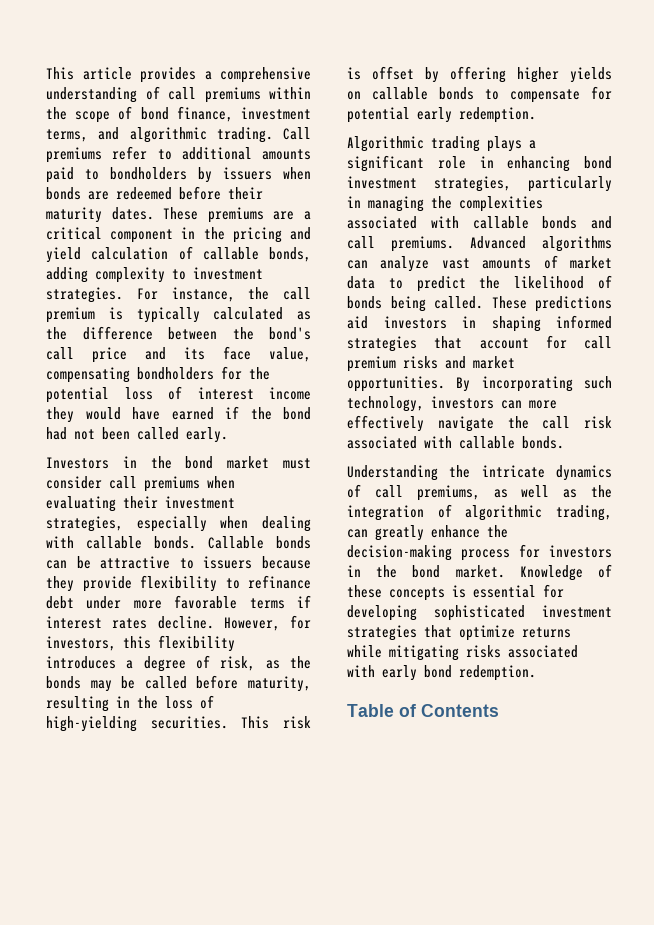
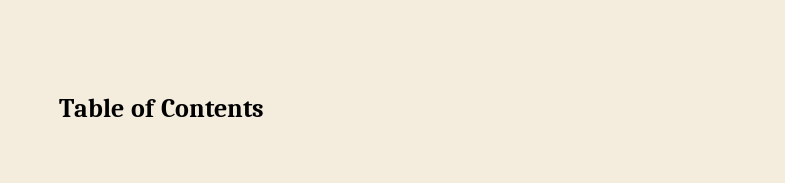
[46,67,311,83] [46,86,311,103] [46,106,311,123] [46,127,311,143] [46,146,311,163] [46,167,311,183] [46,186,263,200] [46,207,311,223] [46,227,311,243] [46,246,311,263] [46,267,263,283] [46,287,311,303] [46,307,311,323] [46,326,311,340] [46,346,311,363] [46,366,270,383] [46,386,311,403] [46,406,311,423] [46,427,228,443] [46,456,311,469] [46,476,235,492] [46,496,235,512] [46,516,311,532] [46,536,311,549] [46,556,311,569] [46,575,311,592] [46,595,311,609] [46,615,311,631] [46,635,235,652] [46,655,311,672] [46,675,311,692] [46,695,214,712] [46,716,311,732] [347,66,612,83] [347,86,612,103] [347,107,536,123] [347,136,536,152] [347,155,612,172] [347,176,612,192] [347,196,543,212] [347,216,612,229] [347,236,612,252] [347,255,612,272] [347,275,612,292] [347,296,612,312] [347,315,612,332] [347,335,612,352] [347,356,515,372] [347,376,612,392] [347,396,557,412] [347,415,612,432] [347,436,564,449] [347,465,612,481] [347,484,612,501] [347,504,612,521] [347,525,508,541] [347,544,612,561] [347,564,612,581] [347,584,564,601] [347,605,612,621] [347,625,571,641] [347,645,578,661] [347,665,536,681] This article provides a comprehensive understanding of call premiums within the scope of bond finance, investment terms, and algorithmic trading. Call premiums refer to additional amounts paid to bondholders by issuers when bonds are redeemed before their maturity dates. These premiums are a critical component in the pricing and yield calculation of callable bonds, adding complexity to investment strategies. For instance, the call premium is typically calculated as the difference between the bond's call price and its face value, compensating bondholders for the potential loss of interest income they would have earned if the bond had not been called early. // Investors in the bond market must consider call premiums when evaluating their investment strategies, especially when dealing with callable bonds. Callable bonds can be attractive to issuers because they provide flexibility to refinance debt under more favorable terms if interest rates decline. However, for investors, this flexibility introduces a degree of risk, as the bonds may be called before maturity, resulting in the loss of high-yielding securities. This risk is offset by offering higher yields on callable bonds to compensate for potential early redemption. // Algorithmic trading plays a significant role in enhancing bond investment strategies, particularly in managing the complexities associated with callable bonds and call premiums. Advanced algorithms can analyze vast amounts of market data to predict the likelihood of bonds being called. These predictions aid investors in shaping informed strategies that account for call premium risks and market opportunities. By incorporating such technology, investors can more effectively navigate the call risk associated with callable bonds. // Understanding the intricate dynamics of call premiums, as well as the integration of algorithmic trading, can greatly enhance the decision-making process for investors in the bond market. Knowledge of these concepts is essential for developing sophisticated investment strategies that optimize returns while mitigating risks associated with early bond redemption. // -> (59, 107) none

